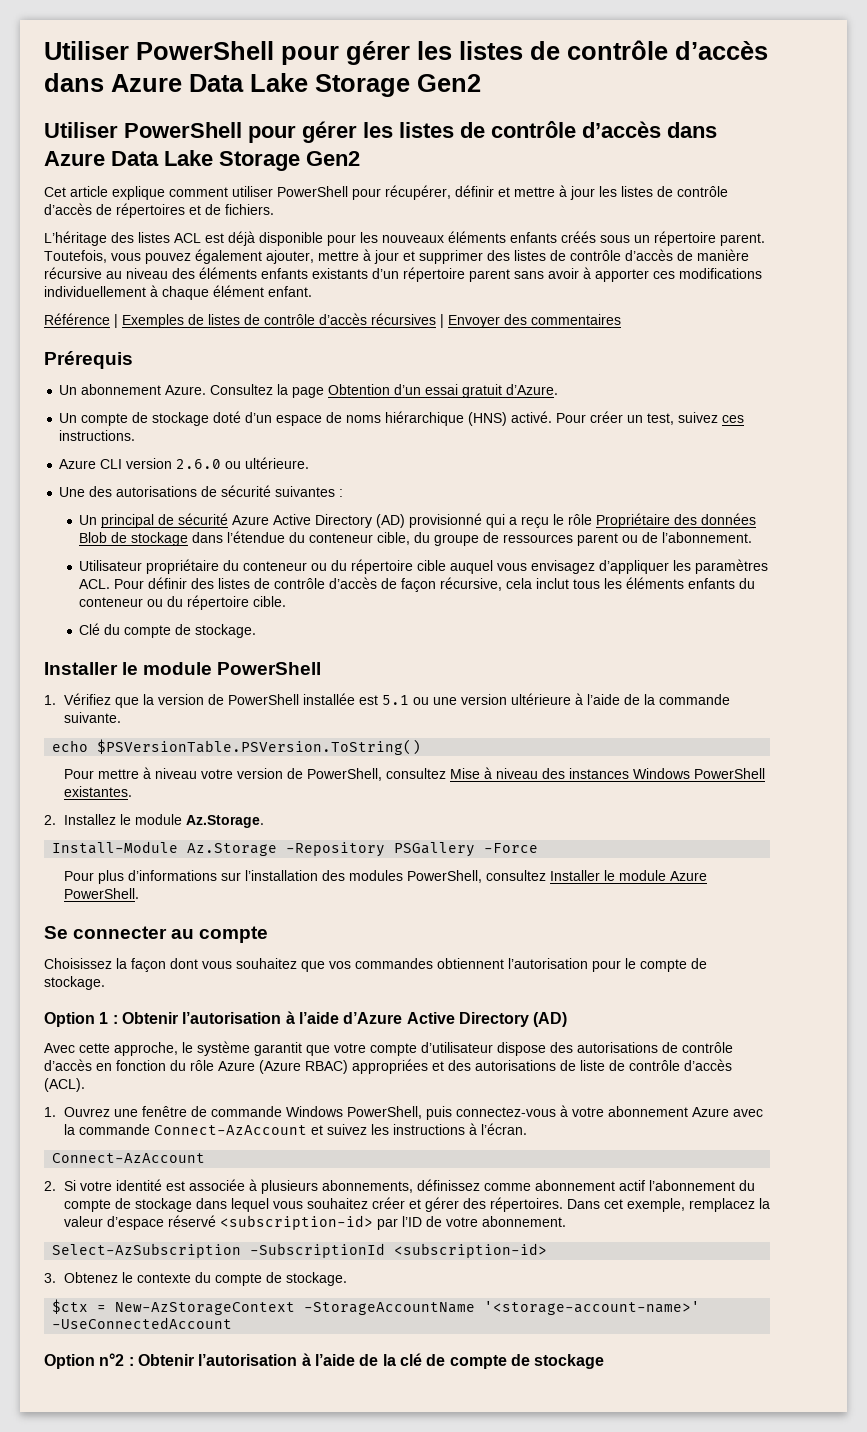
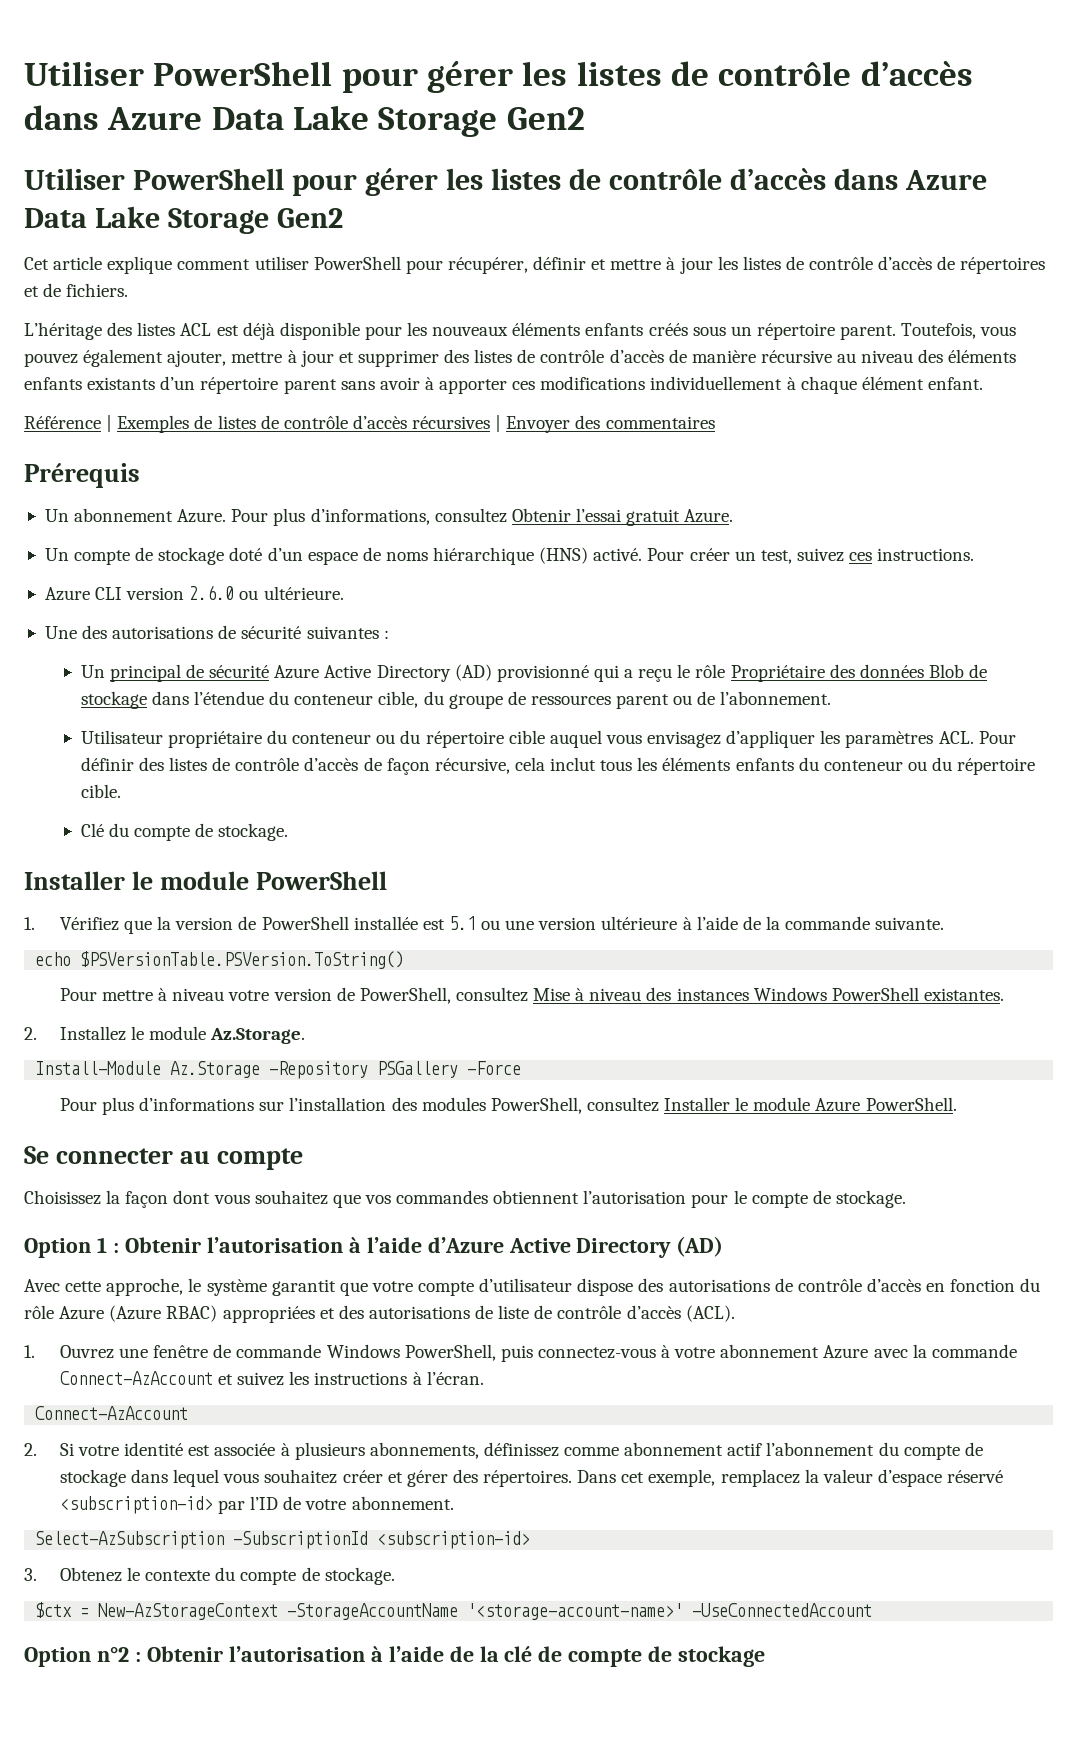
[210,384,559,398] Consultez la page Obtention d’un essai gratuit d’Azure. -> [231,508,734,526] Pour plus d’informations, consultez Obtenir l’essai gratuit Azure.

